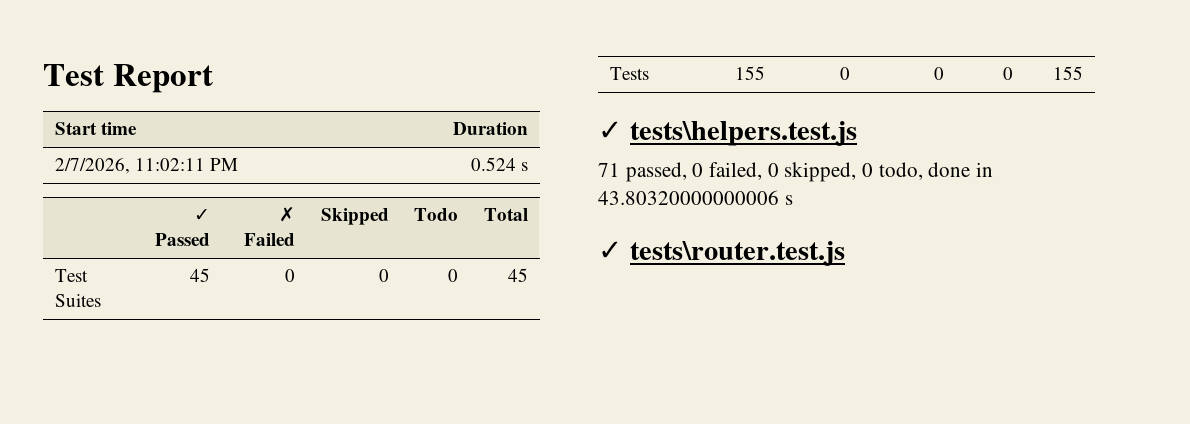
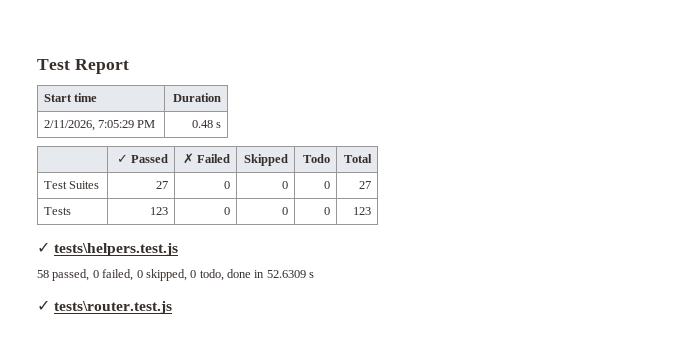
[55,158,206,174] 2/7/2026, 11:02:11 -> [43,120,134,131] 2/11/2026, 7:05:29
[470,157,516,171] 0.524 -> [192,120,214,128] 0.48
[189,268,210,282] [284,269,295,282] [378,269,389,282] [447,269,458,282] [507,268,528,282] 45 | 0 | 0 | 0 | 45 -> [156,181,169,189] [224,181,231,189] [282,181,289,189] [324,181,331,189] [359,181,372,189] 27 | 0 | 0 | 0 | 27
[734,66,765,80] [839,67,850,80] [933,67,944,80] [1002,67,1013,80] [1052,66,1083,80] 155 | 0 | 0 | 0 | 155 -> [150,207,169,215] [224,207,231,215] [282,207,289,215] [324,207,331,215] [353,207,372,215] 123 | 0 | 0 | 0 | 123
[598,163,620,177] 71 -> [37,270,49,278] 58
[598,190,779,205] 43.80320000000006 -> [266,270,306,278] 52.6309

